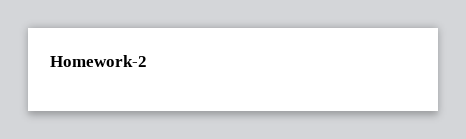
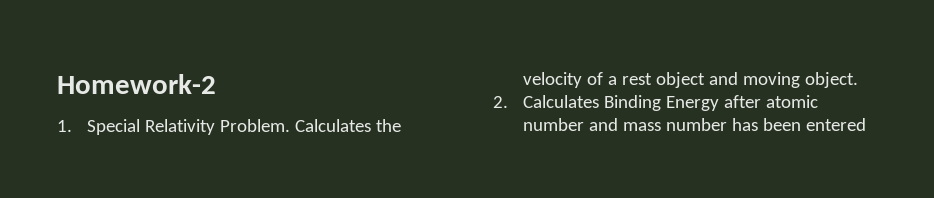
(147, 61) none -> [57,119,402,135] [523,72,859,88] [493,95,819,111] [523,118,867,131] // 1. Special Relativity Problem. Calculates the velocity of a rest object and moving object. // 2. Calculates Binding Energy after atomic number and mass number has been entered

